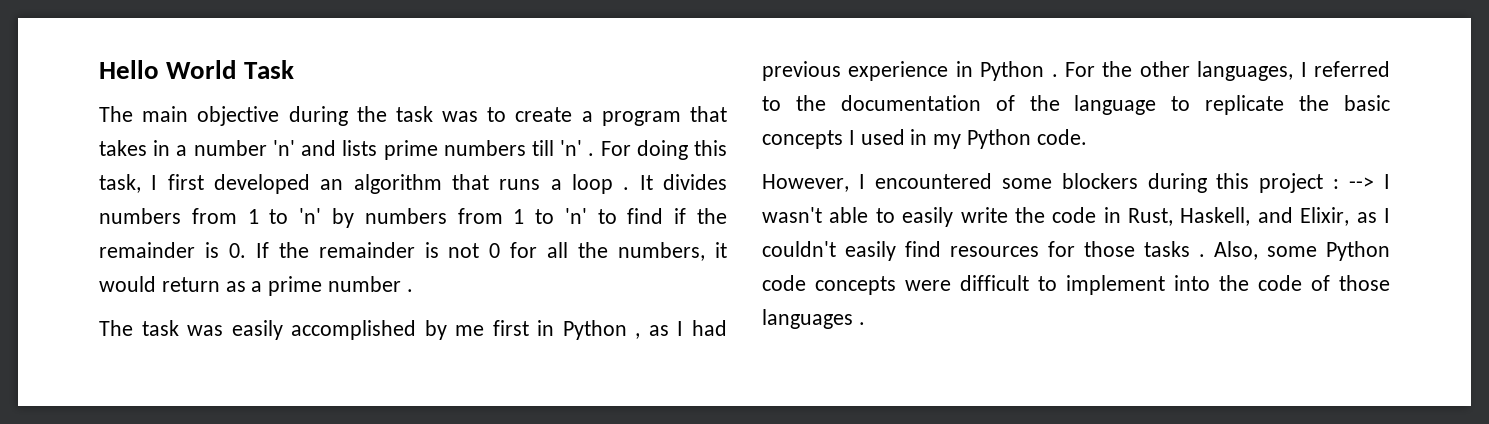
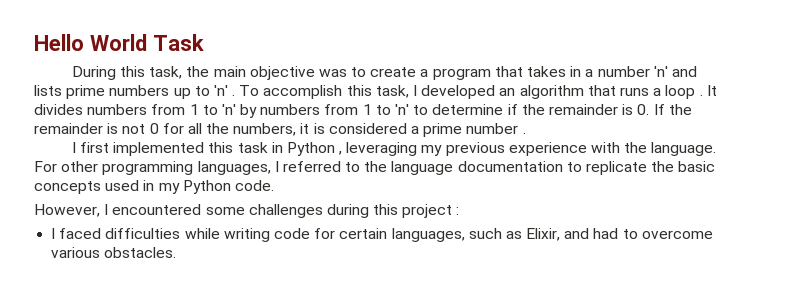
[99,106,433,126] The main objective during the task -> [71,66,315,80] During this task, the main objective
[531,140,688,160] till 'n' . For doing -> [173,85,343,99] up to 'n' . To accomplish
[167,174,204,190] first -> (418, 90) none
[627,208,664,224] find -> [432,104,504,115] determine
[99,276,246,292] would return as -> [313,123,407,134] is considered
[99,320,728,340] [762,61,1190,81] The task was easily accomplished by me first in Python , as I had previous experience in Python . For the other -> [71,142,717,156] [34,161,194,175] I first implemented this task in Python , leveraging my previous experience with the language. For other programming
[840,95,1157,115] documentation of the language -> [391,161,563,175] language documentation
[848,130,855,145] I -> (101, 187) none
[1061,173,1138,189] blockers -> [248,204,323,218] challenges
[1349,174,1390,189] [762,207,1390,227] [762,241,1390,261] [762,275,1390,295] [762,309,865,329] --> I wasn't able to easily write the code in Rust, Haskell, and Elixir, as I couldn't easily find resources for those tasks . Also, some Python code concepts were difficult to implement into the code of those languages . -> [51,228,713,242] [51,247,177,258] // I faced difficulties while writing code for certain languages, such as Elixir, and had to overcome various obstacles.

